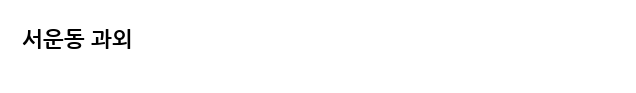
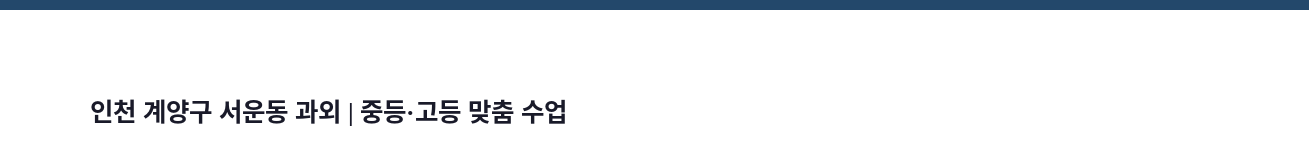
[22,29,133,49] 서운동 과외 -> [90,99,568,126] 인천 계양구 서운동 과외 | 중등·고등 맞춤 수업

